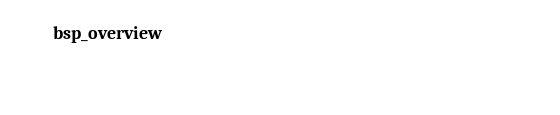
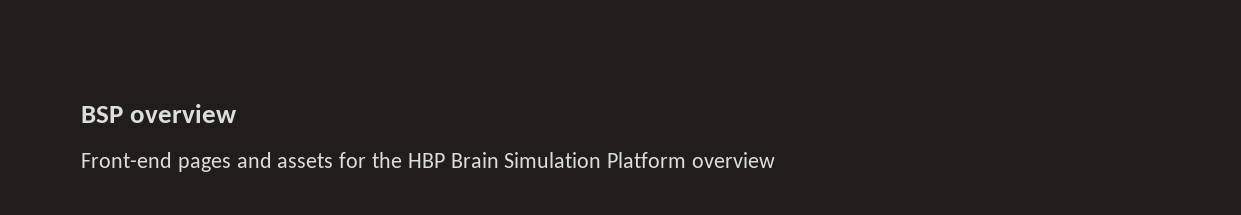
[53,26,163,43] bsp_overview -> [81,104,238,123] [81,152,776,172] BSP overview // Front-end pages and assets for the HBP Brain Simulation Platform overview

